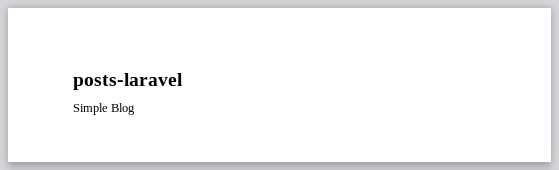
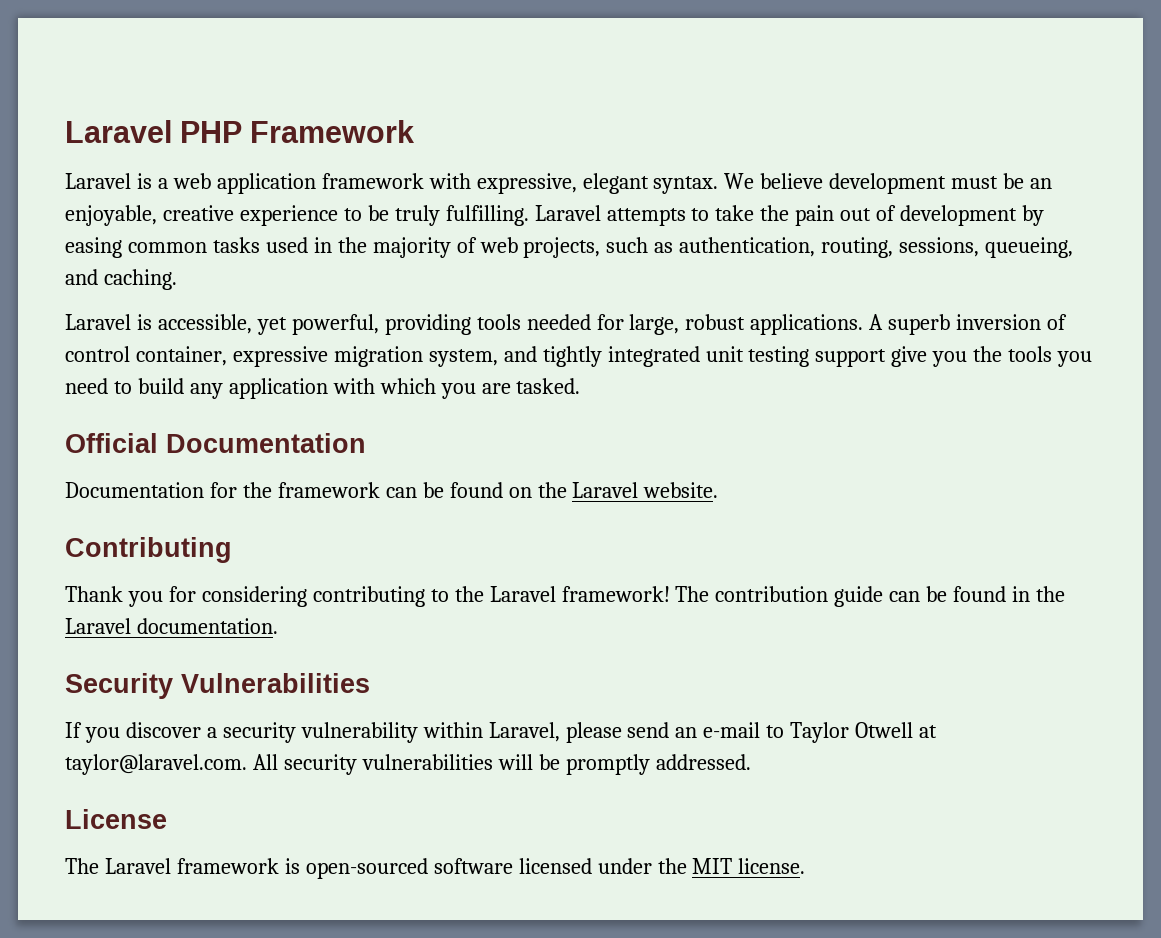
[73,73,183,90] [73,103,136,115] posts-laravel // Simple Blog -> [65,120,415,143] [65,173,1053,194] [65,205,1045,226] [65,237,1074,258] [65,269,177,290] [65,314,1068,335] [65,346,1093,367] [65,378,581,399] [65,433,366,453] [65,482,719,498] [65,537,232,563] [65,586,1066,607] [65,618,278,634] [65,673,370,699] [65,722,938,743] [65,754,751,775] [65,809,167,829] [65,858,806,879] Laravel PHP Framework // Laravel is a web application framework with expressive, elegant syntax. We believe development must be an enjoyable, creative experience to be truly fulfilling. Laravel attempts to take the pain out of development by easing common tasks used in the majority of web projects, such as authentication, routing, sessions, queueing, and caching. // Laravel is accessible, yet powerful, providing tools needed for large, robust applications. A superb inversion of control container, expressive migration system, and tightly integrated unit testing support give you the tools you need to build any application with which you are tasked. // Official Documentation // Documentation for the framework can be found on the Laravel website. // Contributing // Thank you for considering contributing to the Laravel framework! The contribution guide can be found in the Laravel documentation. // Security Vulnerabilities // If you discover a security vulnerability within Laravel, please send an e-mail to Taylor Otwell at taylor@laravel.com. All security vulnerabilities will be promptly addressed. // License // The Laravel framework is open-sourced software licensed under the MIT license.

